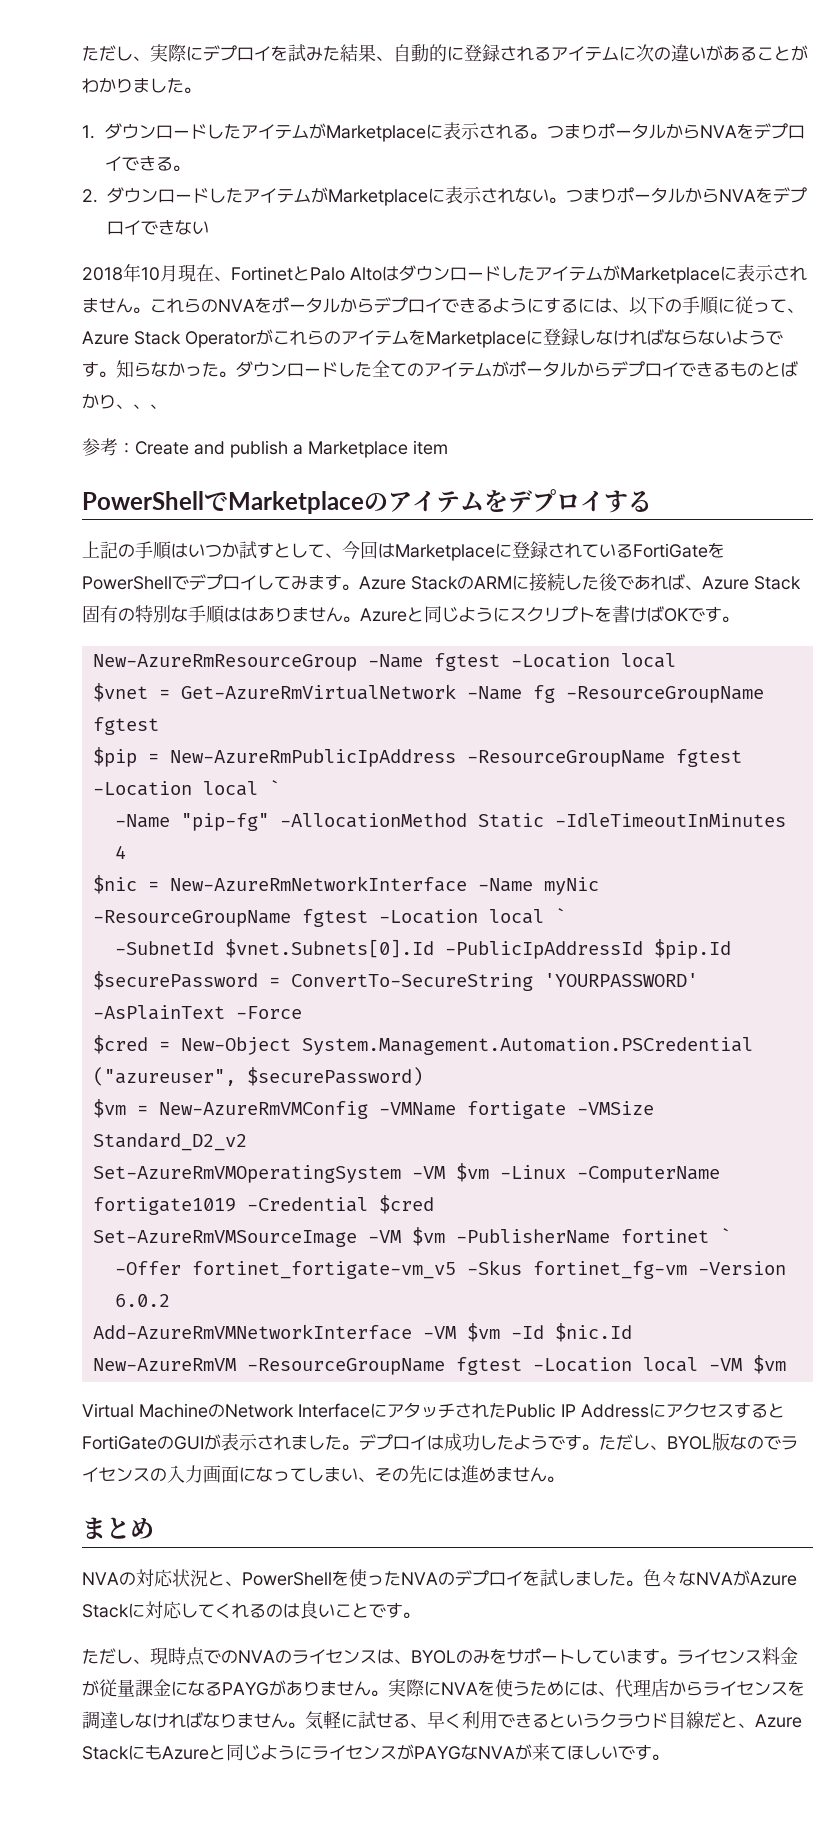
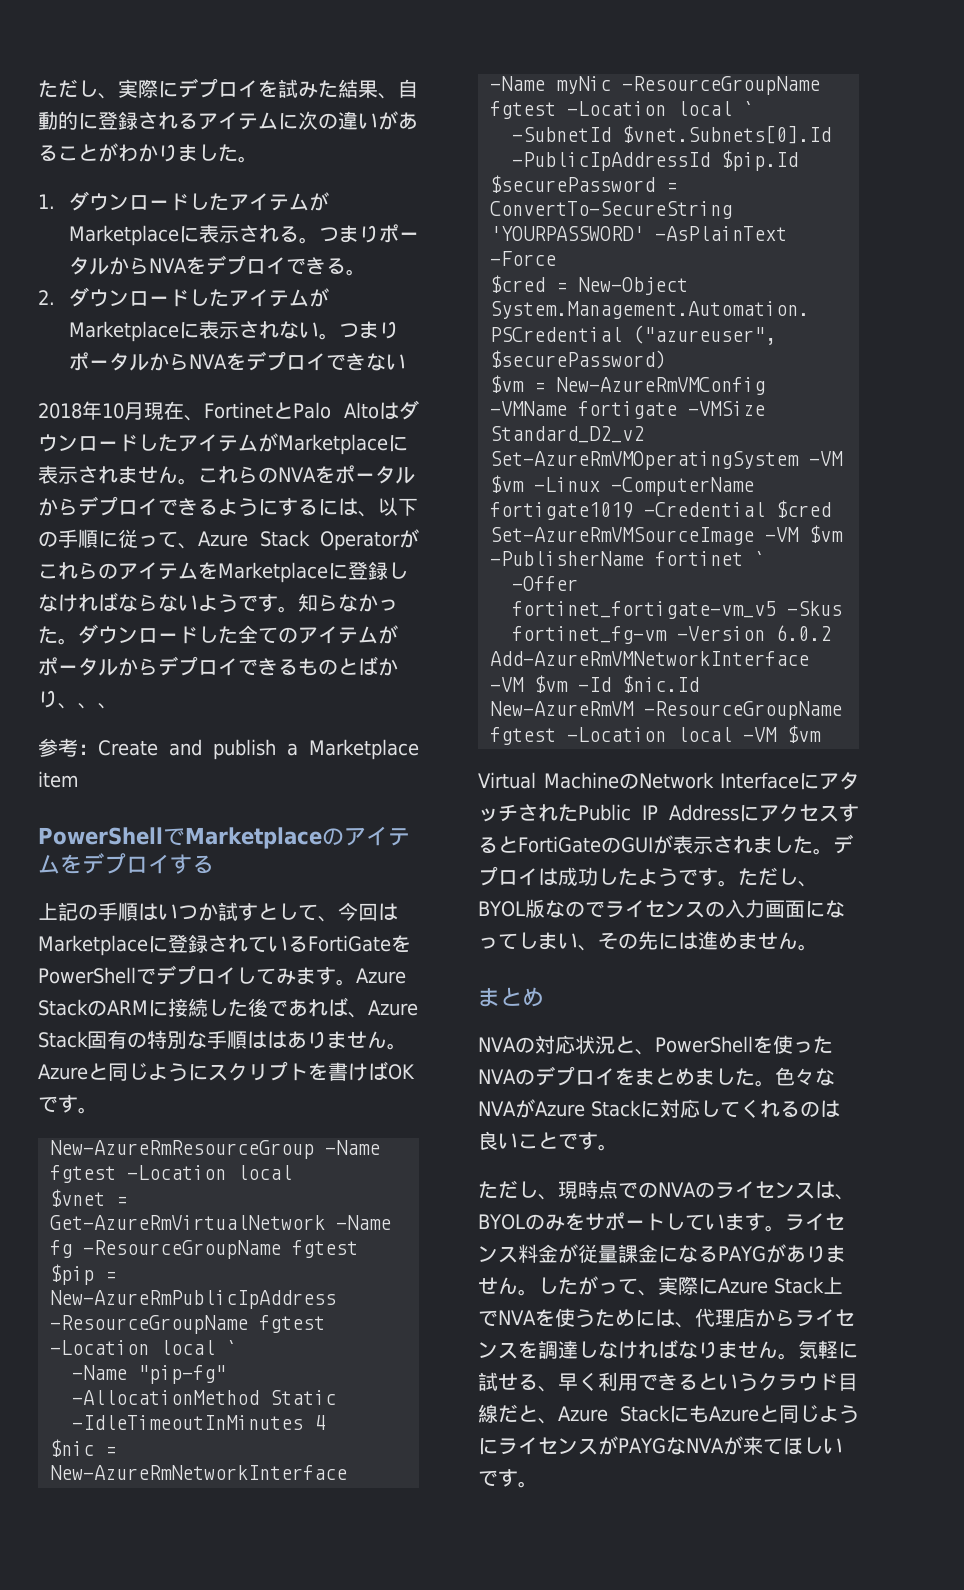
[540,1569,575,1587] 試し -> [634,1068,695,1086] まとめ
[388,1679,441,1697] 実際に -> [538,1276,843,1296] [478,1310,498,1327] したがって、実際にAzure Stack上で

